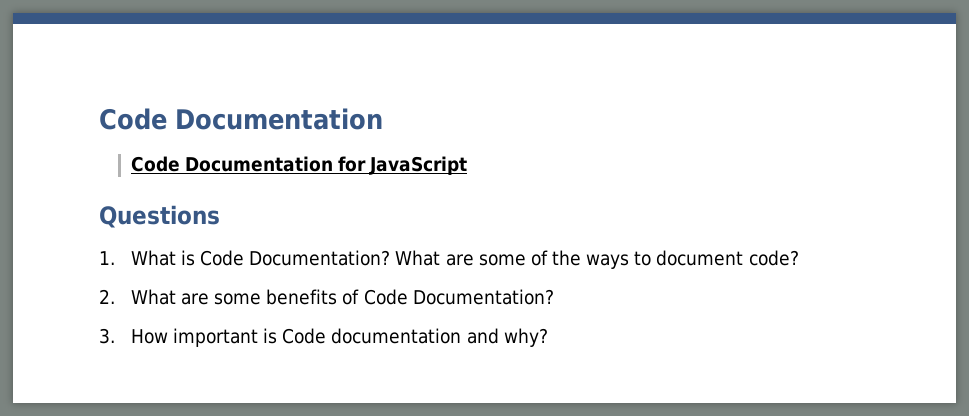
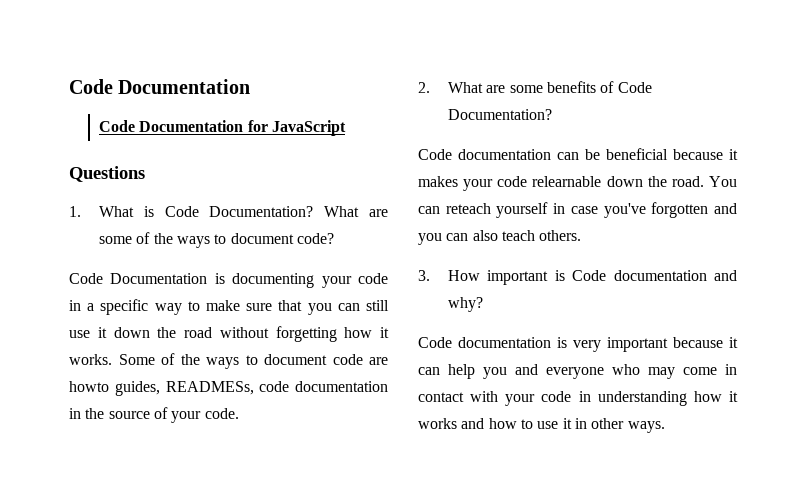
(799, 258) none -> [69,273,389,288] [69,299,389,315] [69,326,389,342] [69,353,388,369] [69,381,388,396] [69,407,239,423] // Code Documentation is documenting your code in a specific way to make sure that you can still use it down the road without forgetting how it works. Some of the ways to document code are howto guides, READMESs, code documentation in the source of your code.
(554, 297) none -> [418,148,738,160] [418,176,737,191] [418,202,737,218] [418,230,582,245] // Code documentation can be beneficial because it makes your code relearnable down the road. You can reteach yourself in case you've forgotten and you can also teach others.
(548, 337) none -> [418,337,738,352] [418,364,737,379] [418,391,738,406] [418,418,665,433] // Code documentation is very important because it can help you and everyone who may come in contact with your code in understanding how it works and how to use it in other ways.

